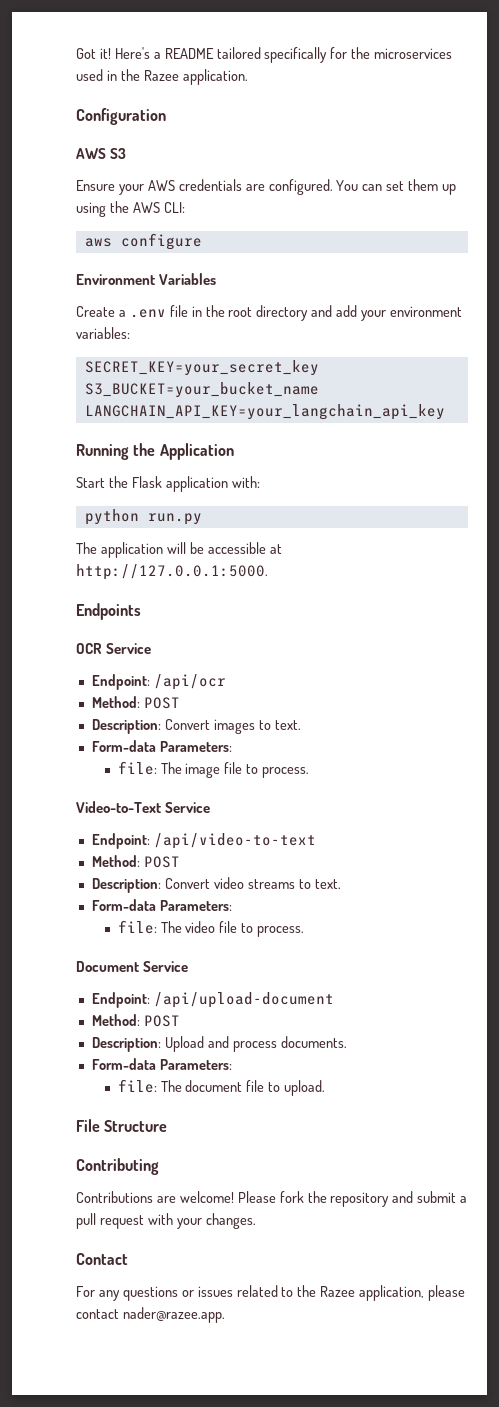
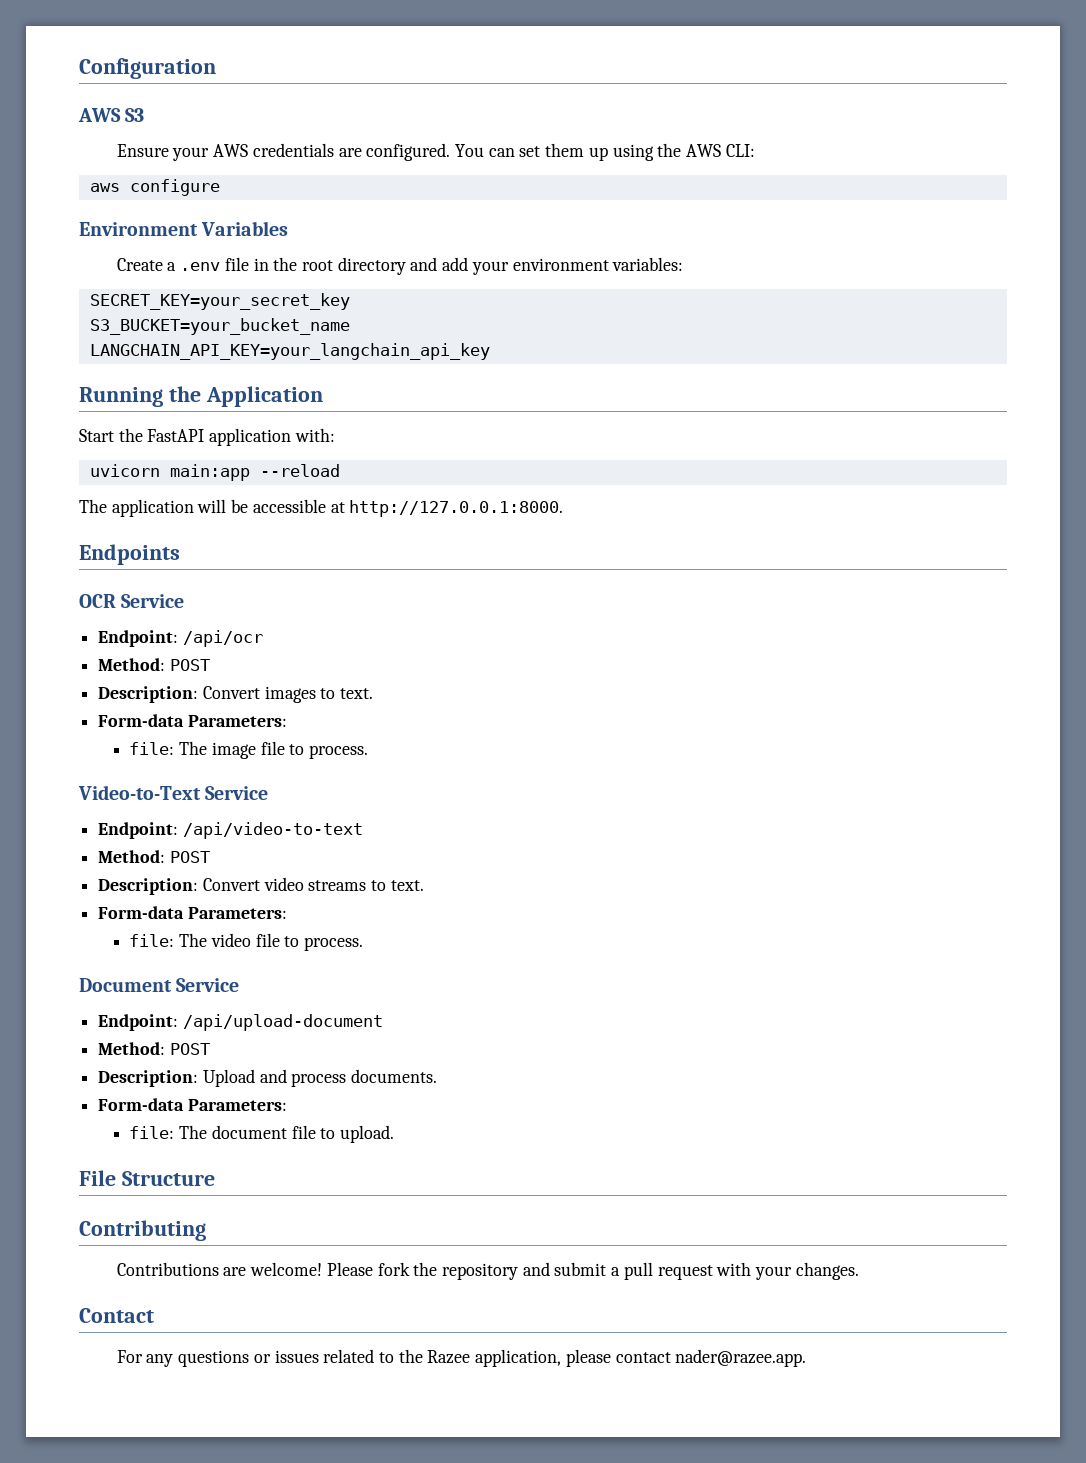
[76,47,453,63] [76,69,248,85] Got it! Here's a README tailored specifically for the microservices used in the Razee application. // -> (79, 68) none
[131,476,162,488] Flask -> [147,429,205,442] FastAPI
[84,509,202,525] python run.py -> [89,464,340,481] uvicorn main:app --reload
[76,564,268,580] http://127.0.0.1:5000. -> [349,500,564,517] http://127.0.0.1:8000.

